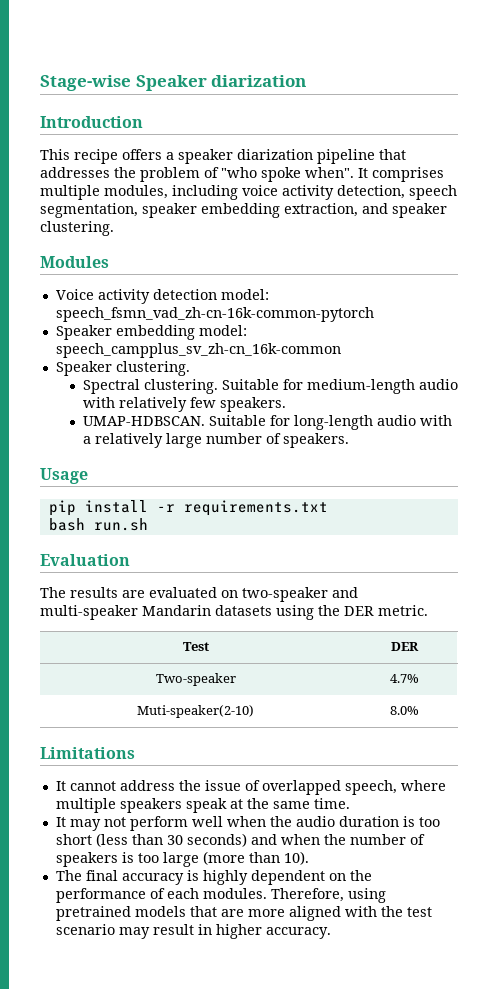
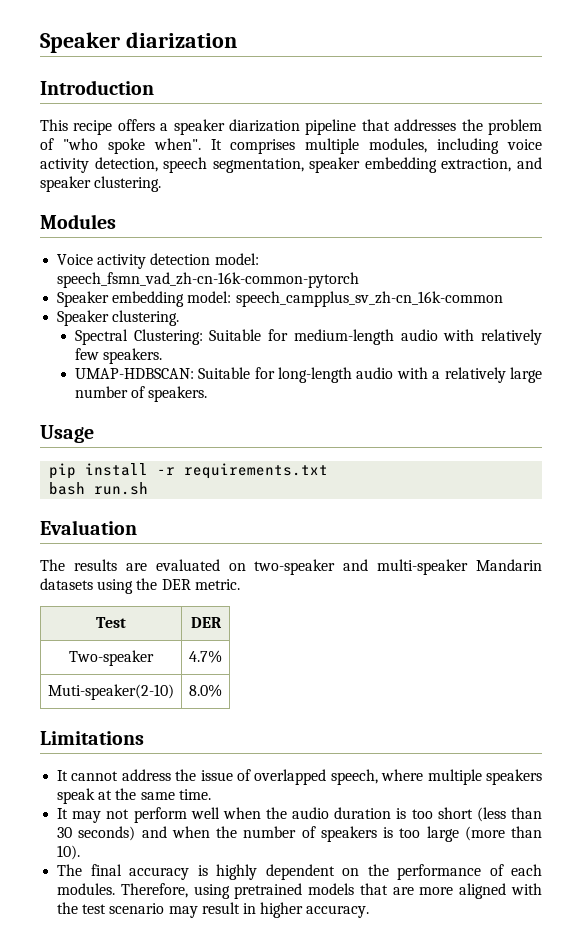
[40,75,131,91] Stage-wise -> (40, 42) none
[143,379,218,394] clustering. -> [133,329,203,345] Clustering:
[82,416,205,426] UMAP-HDBSCAN. -> [74,368,194,379] UMAP-HDBSCAN:

